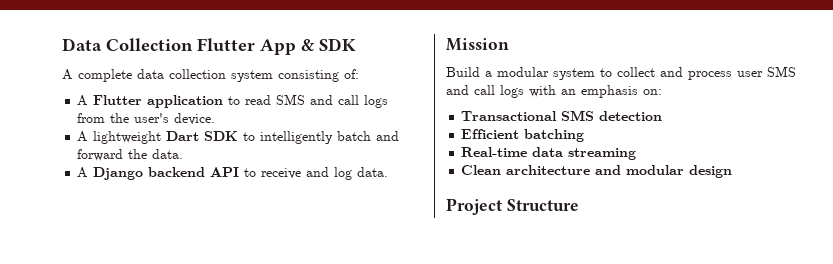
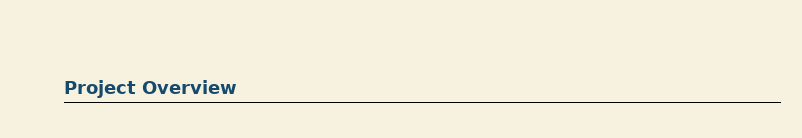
[62,38,356,55] [62,69,359,82] [77,94,389,108] [77,113,216,125] [77,131,400,144] [77,149,184,161] [77,167,389,180] [446,38,509,51] [446,66,796,80] [446,85,662,98] [461,110,663,121] [461,129,585,142] [461,147,637,160] [461,165,733,178] [446,198,579,215] Data Collection Flutter App & SDK // A complete data collection system consisting of: // A Flutter application to read SMS and call logs from the user's device. // A lightweight Dart SDK to intelligently batch and forward the data. // A Django backend API to receive and log data. // Mission // Build a modular system to collect and process user SMS and call logs with an emphasis on: // Transactional SMS detection // Efficient batching // Real-time data streaming // Clean architecture and modular design // Project Structure -> [64,80,237,98] Project Overview

